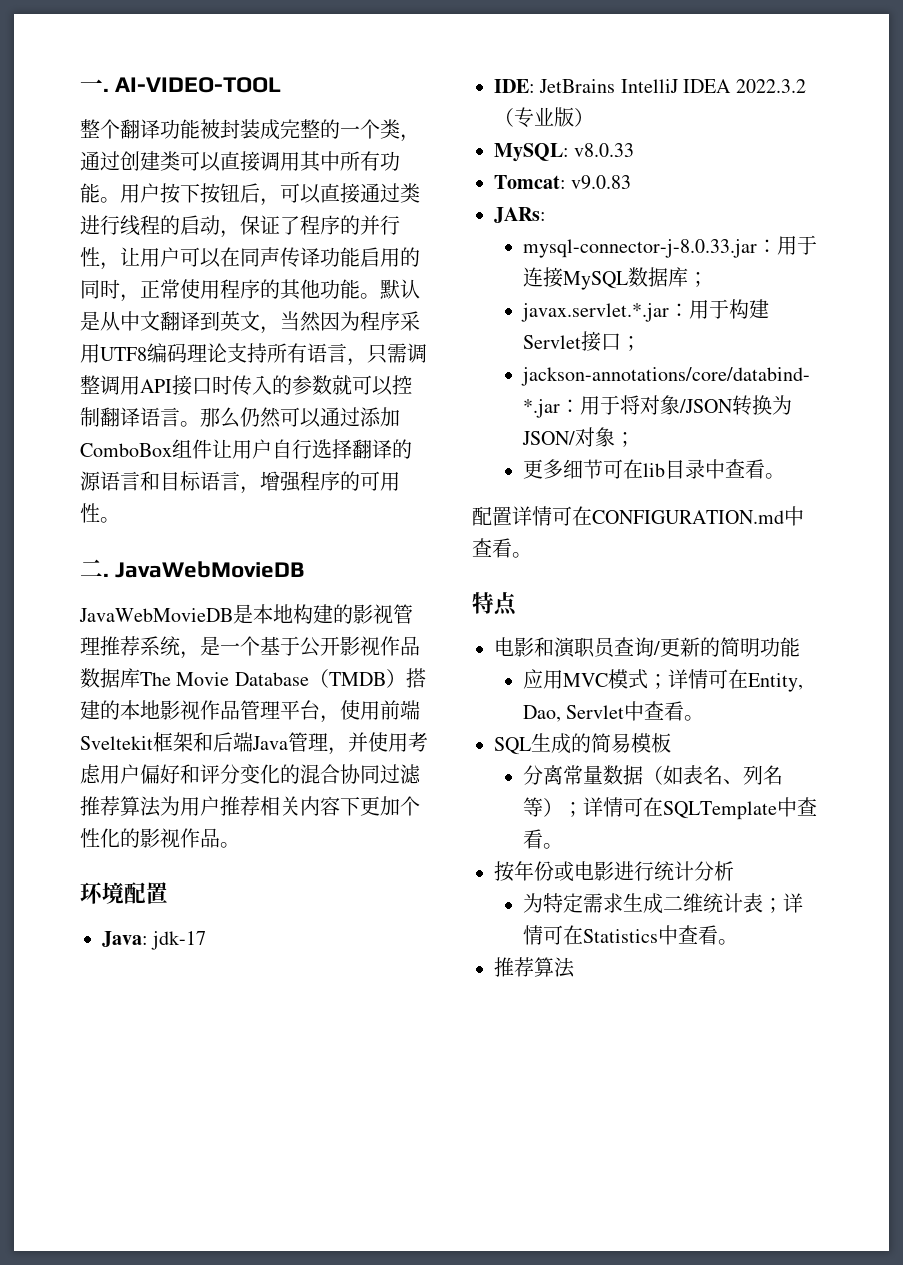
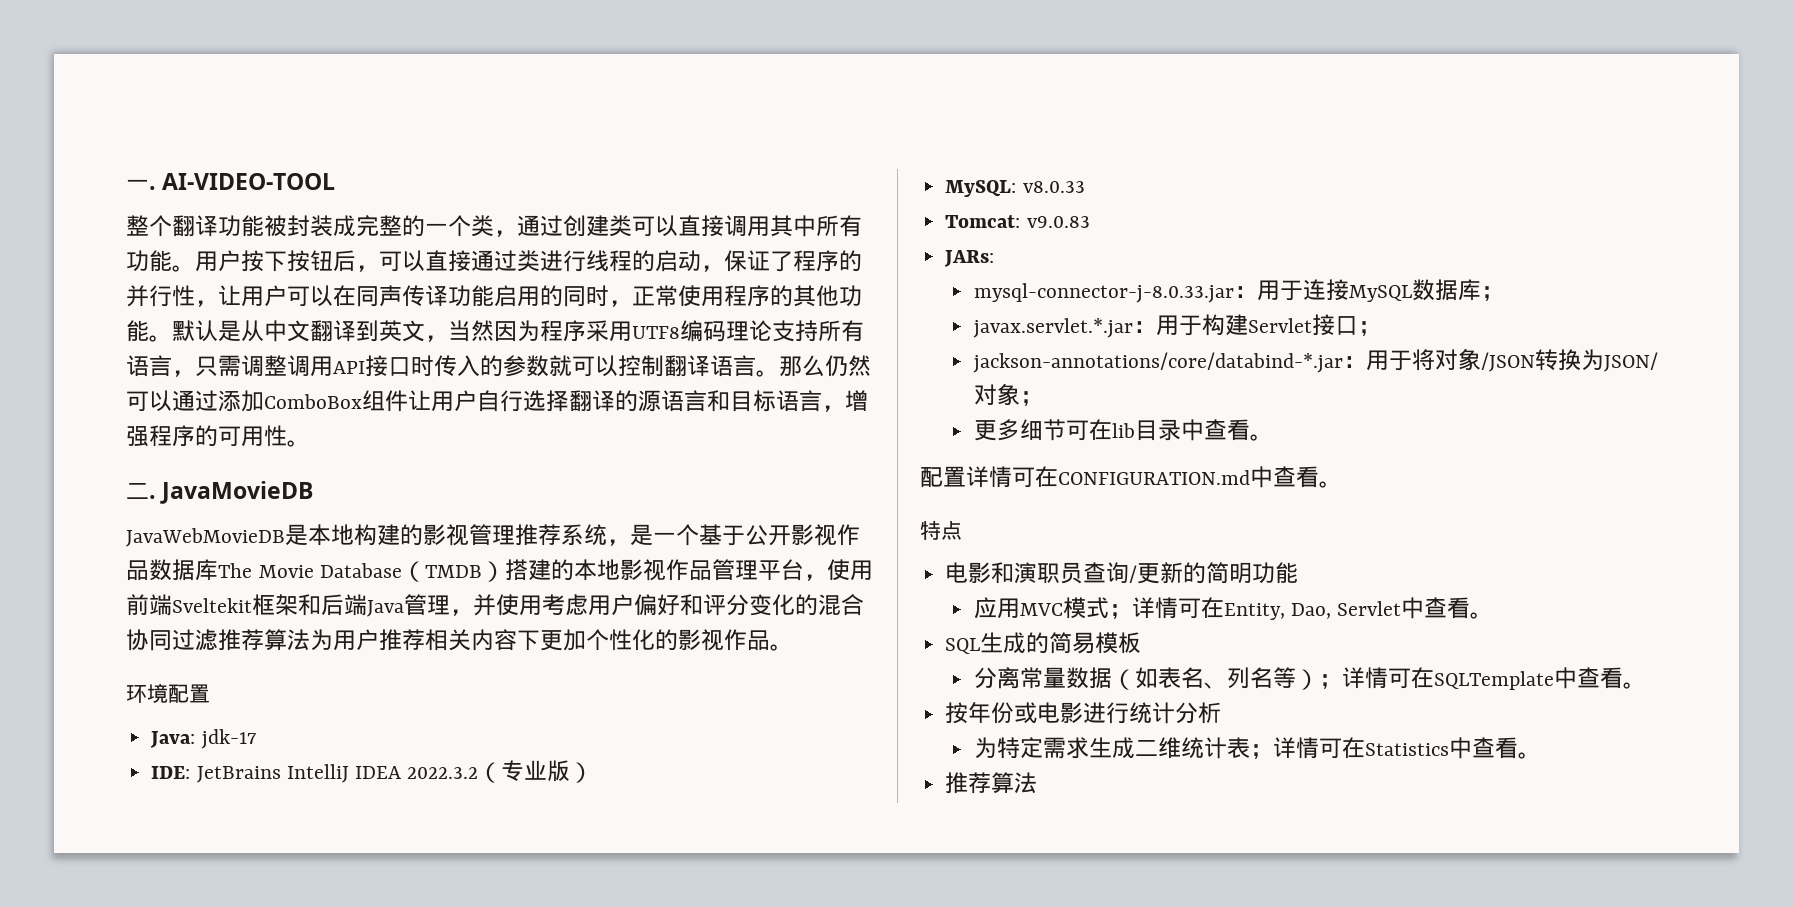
[115,561,305,578] JavaWebMovieDB -> [160,481,314,504] JavaMovieDB

